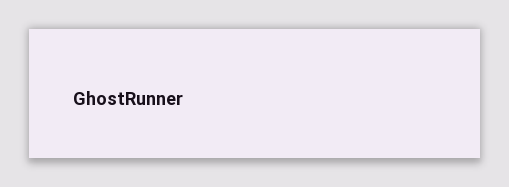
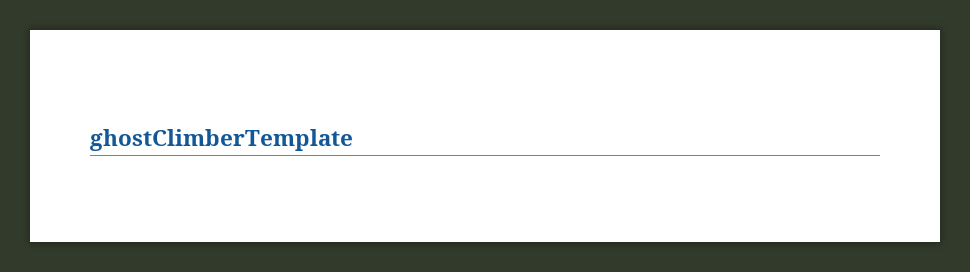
[73,91,183,105] GhostRunner -> [90,129,353,151] ghostClimberTemplate

